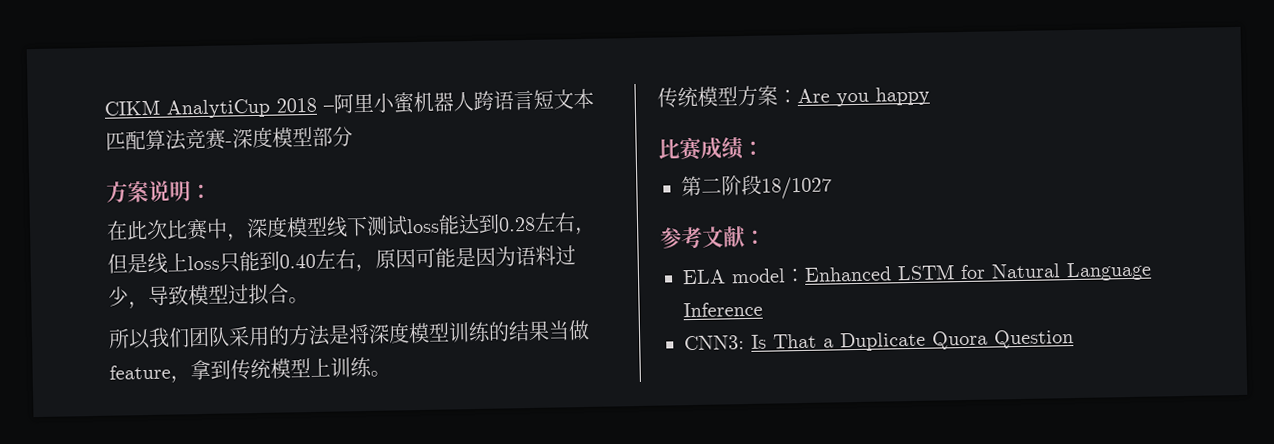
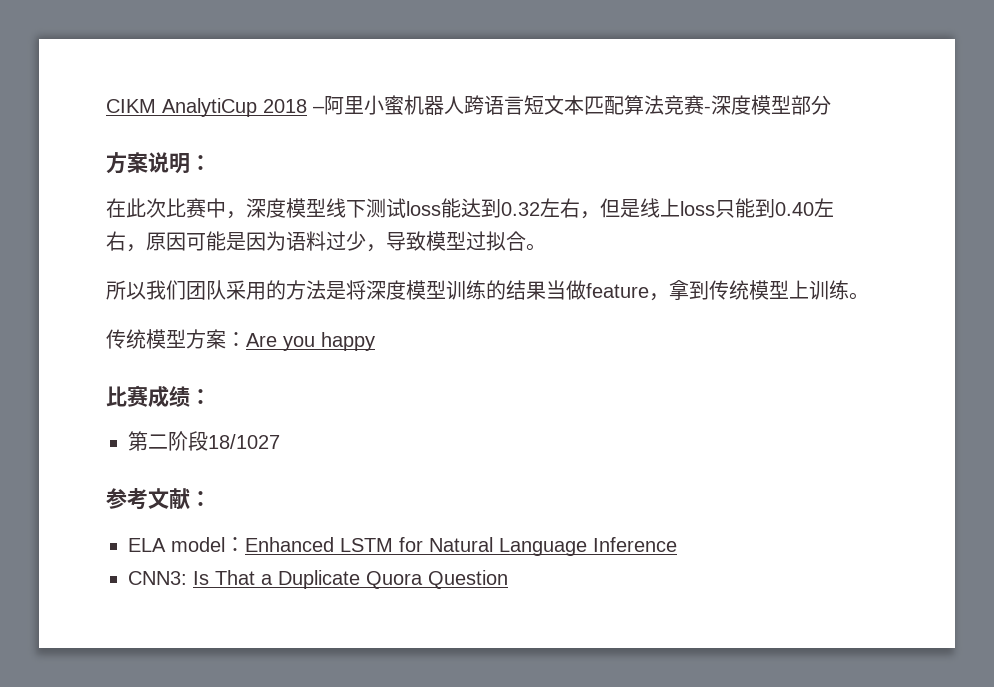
[498,216,536,232] 0.28 -> [501,202,540,216] 0.32

